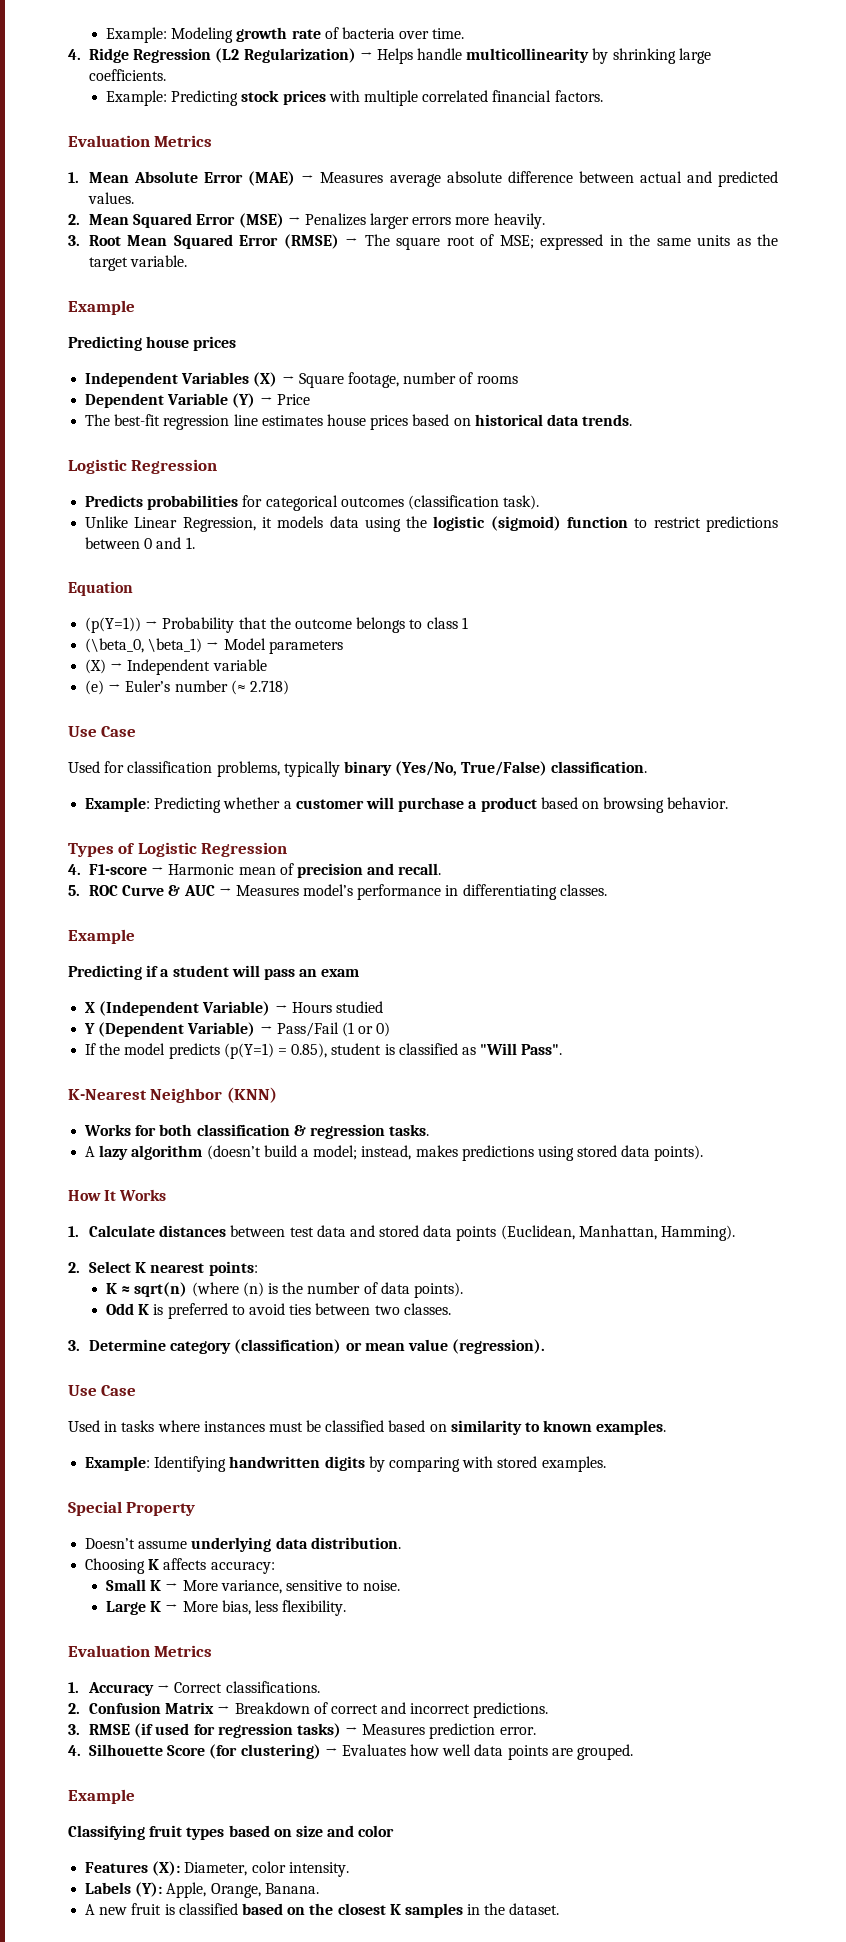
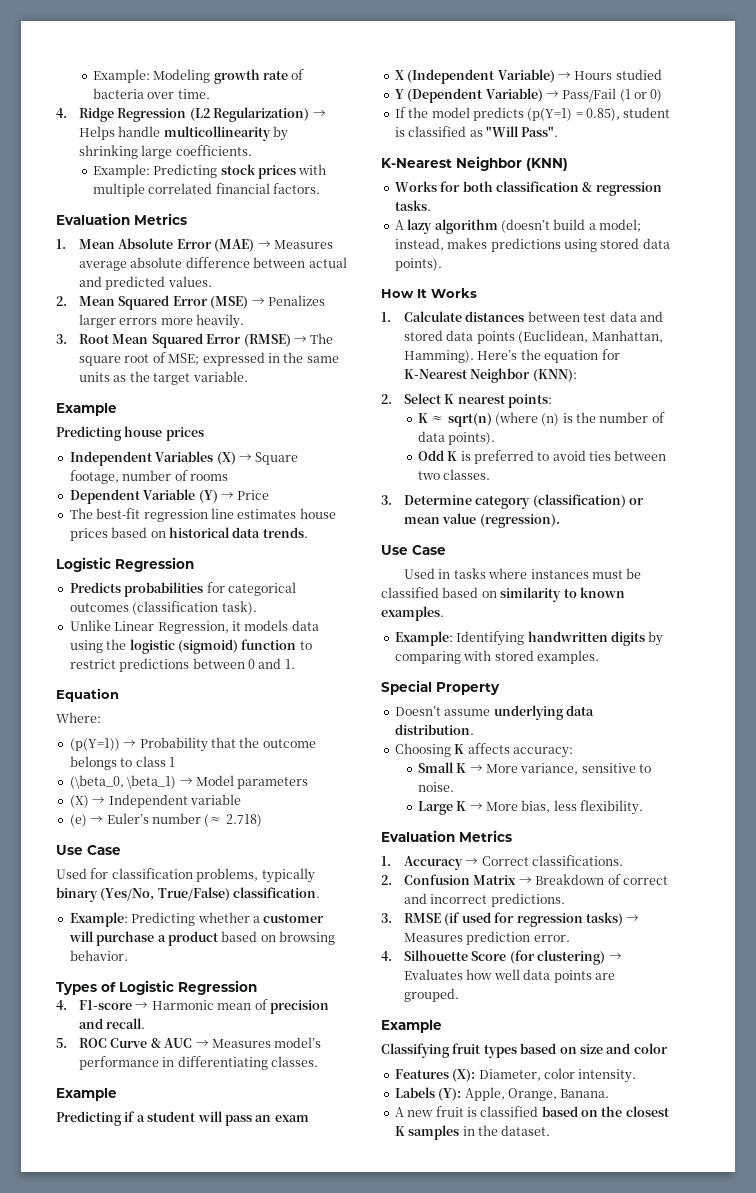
(133, 588) none -> [56,712,101,723] // Where:
(736, 1233) none -> [477,349,620,363] [404,368,577,383] Here’s the equation for K-Nearest Neighbor (KNN):

